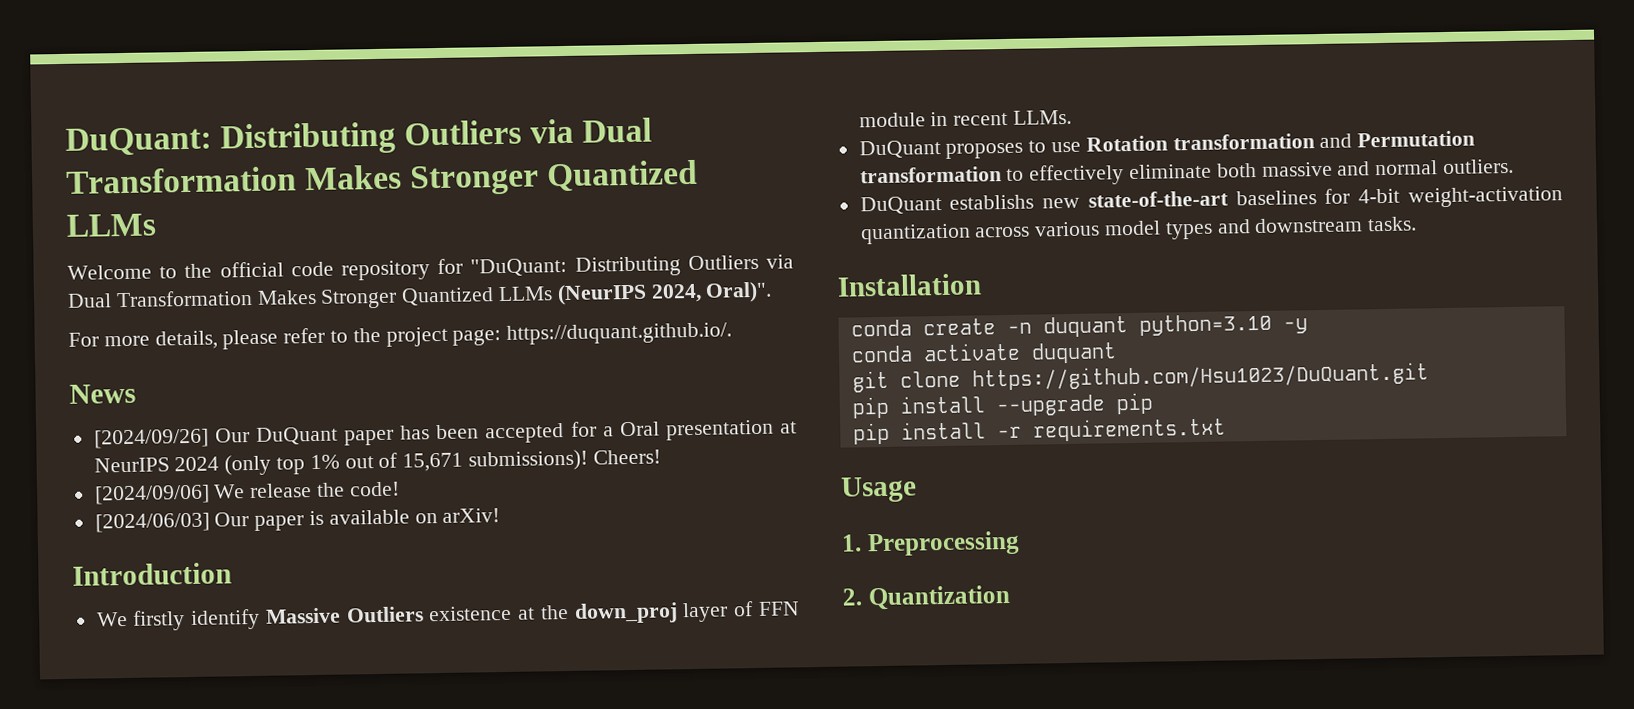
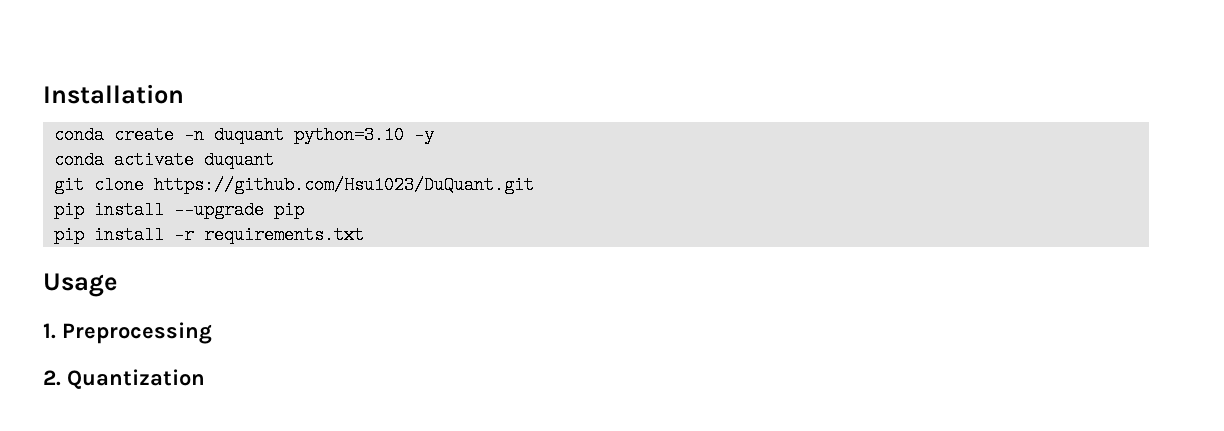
[65,117,653,156] [65,159,699,196] [66,213,157,237] [67,254,794,281] [67,281,773,309] [68,322,733,350] [69,383,136,404] [93,419,797,449] [93,449,661,476] [94,481,400,505] [94,508,501,533] [72,562,232,586] [96,601,800,631] [858,109,1073,128] [858,130,1476,159] [859,158,1515,186] [859,186,1563,215] [859,216,1418,245] DuQuant: Distributing Outliers via Dual Transformation Makes Stronger Quantized LLMs // Welcome to the official code repository for "DuQuant: Distributing Outliers via Dual Transformation Makes Stronger Quantized LLMs (NeurIPS 2024, Oral)". // For more details, please refer to the project page: https://duquant.github.io/. // News // [2024/09/26] Our DuQuant paper has been accepted for a Oral presentation at NeurIPS 2024 (only top 1% out of 15,671 submissions)! Cheers! // [2024/09/06] We release the code! // [2024/06/03] Our paper is available on arXiv! // Introduction // We firstly identify Massive Outliers existence at the down_proj layer of FFN module in recent LLMs. // DuQuant proposes to use Rotation transformation and Permutation transformation to effectively eliminate both massive and normal outliers. // DuQuant establishs new state-of-the-art baselines for 4-bit weight-activation quantization across various model types and downstream tasks. // -> (43, 94) none

